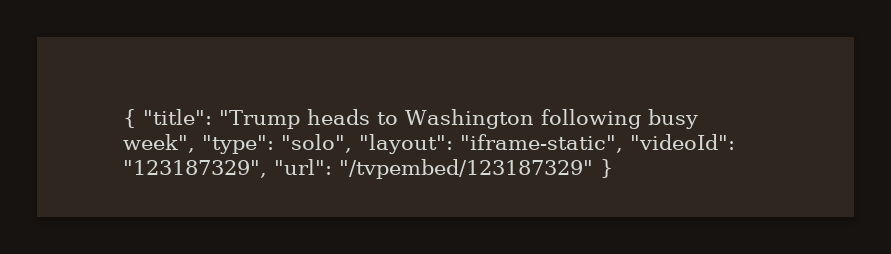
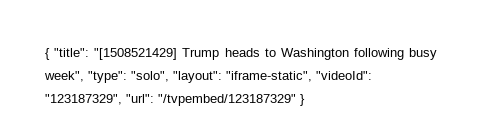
[219,110,300,129] "Trump -> [94,48,220,60] "[1508521429] Trump

